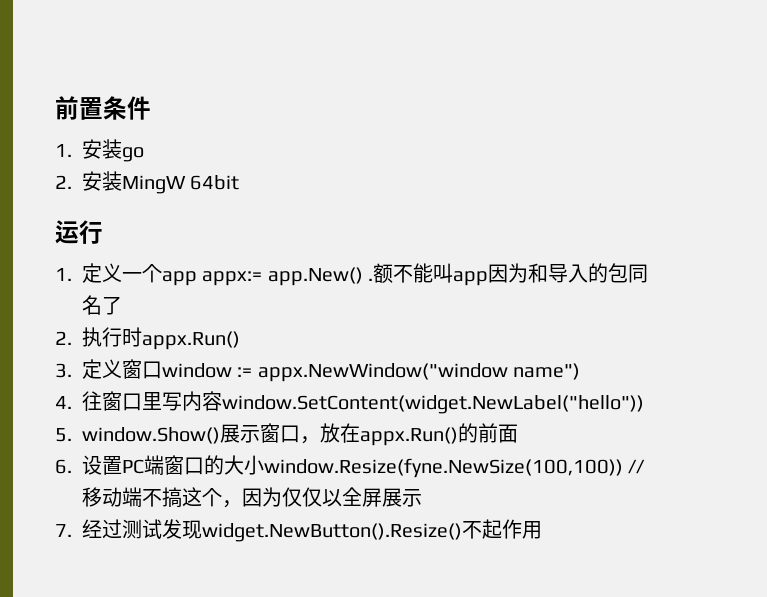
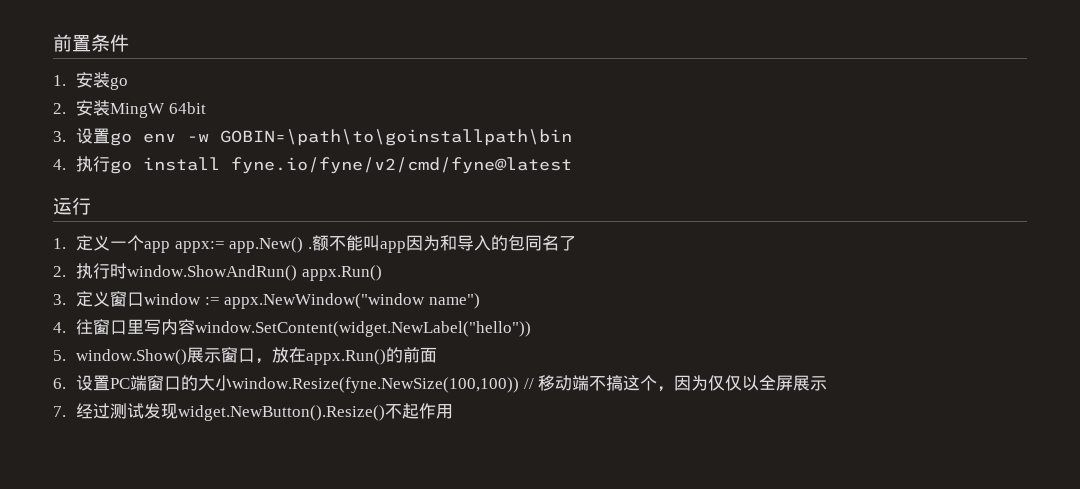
(240, 182) none -> [53,128,573,146] [53,156,573,174] // 3.设置go env -w GOBIN=\path\to\goinstallpath\bin // 4.执行go install fyne.io/fyne/v2/cmd/fyne@latest
(142, 337) none -> [127,265,298,281] window.ShowAndRun()

